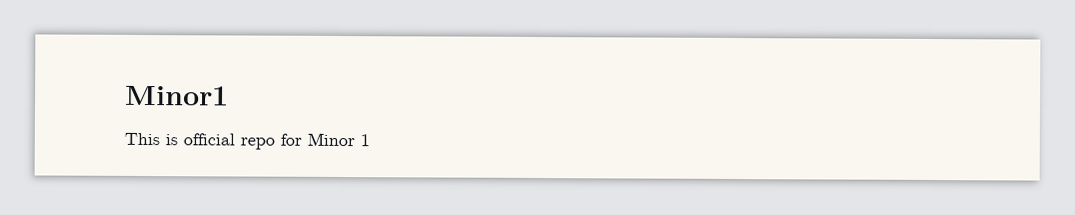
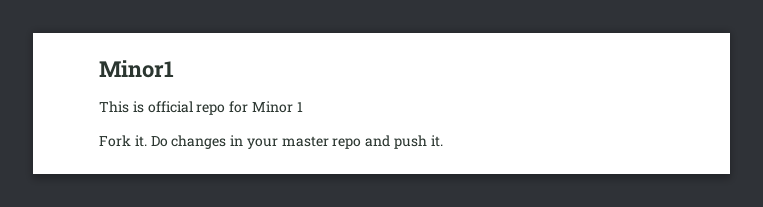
(370, 140) none -> [99,135,443,149] // Fork it. Do changes in your master repo and push it.

